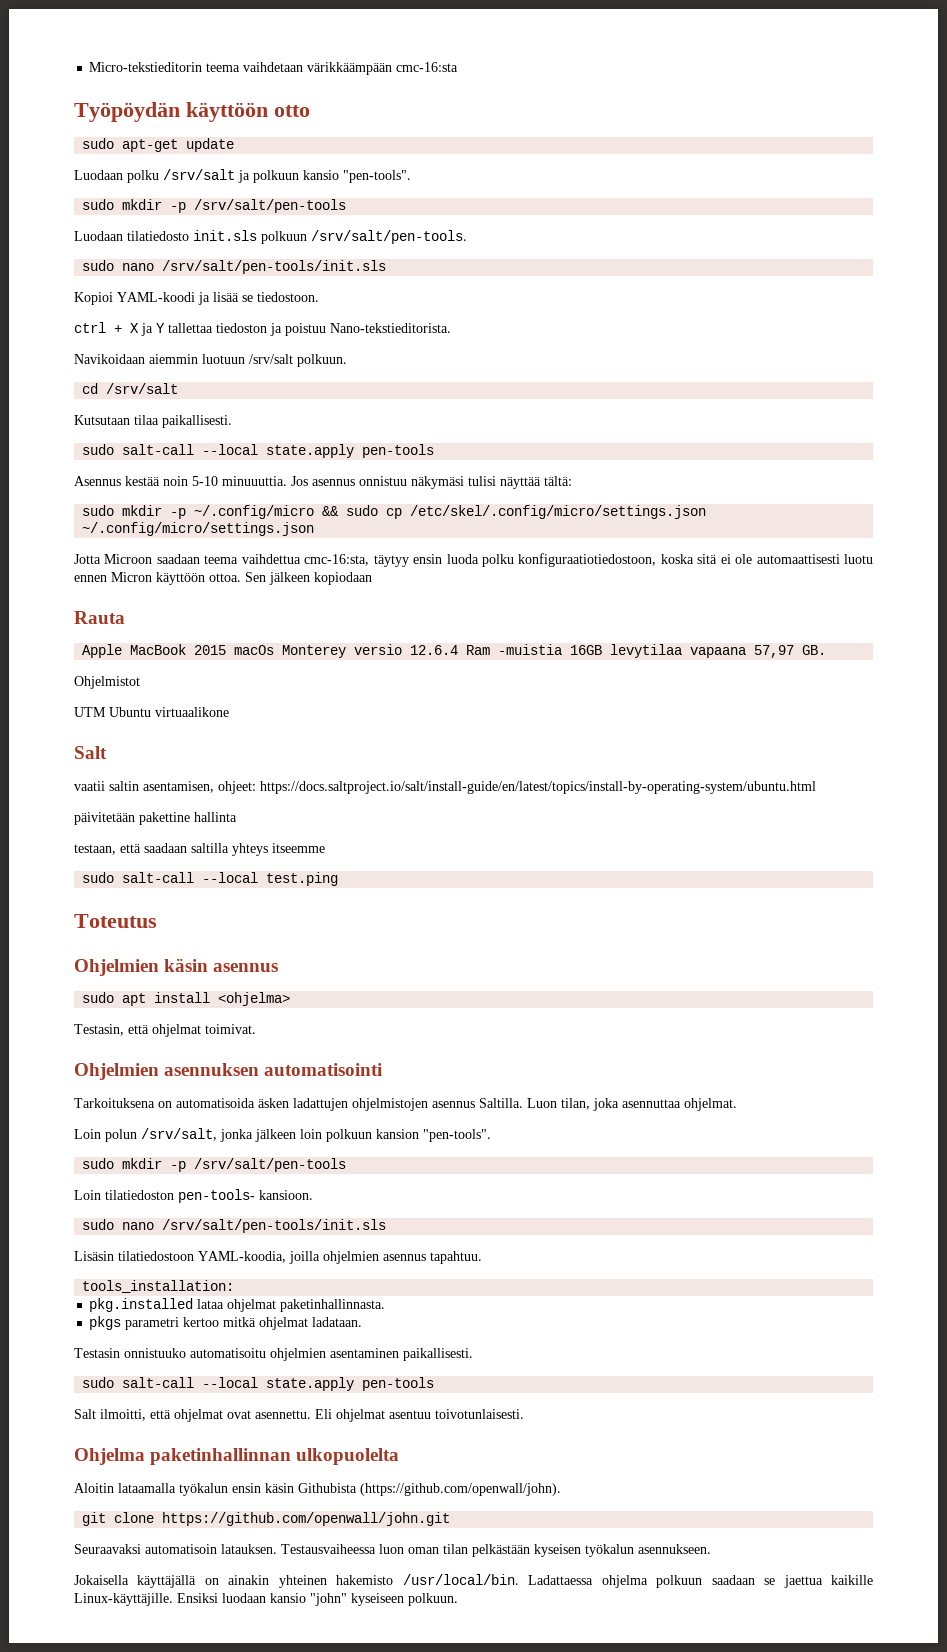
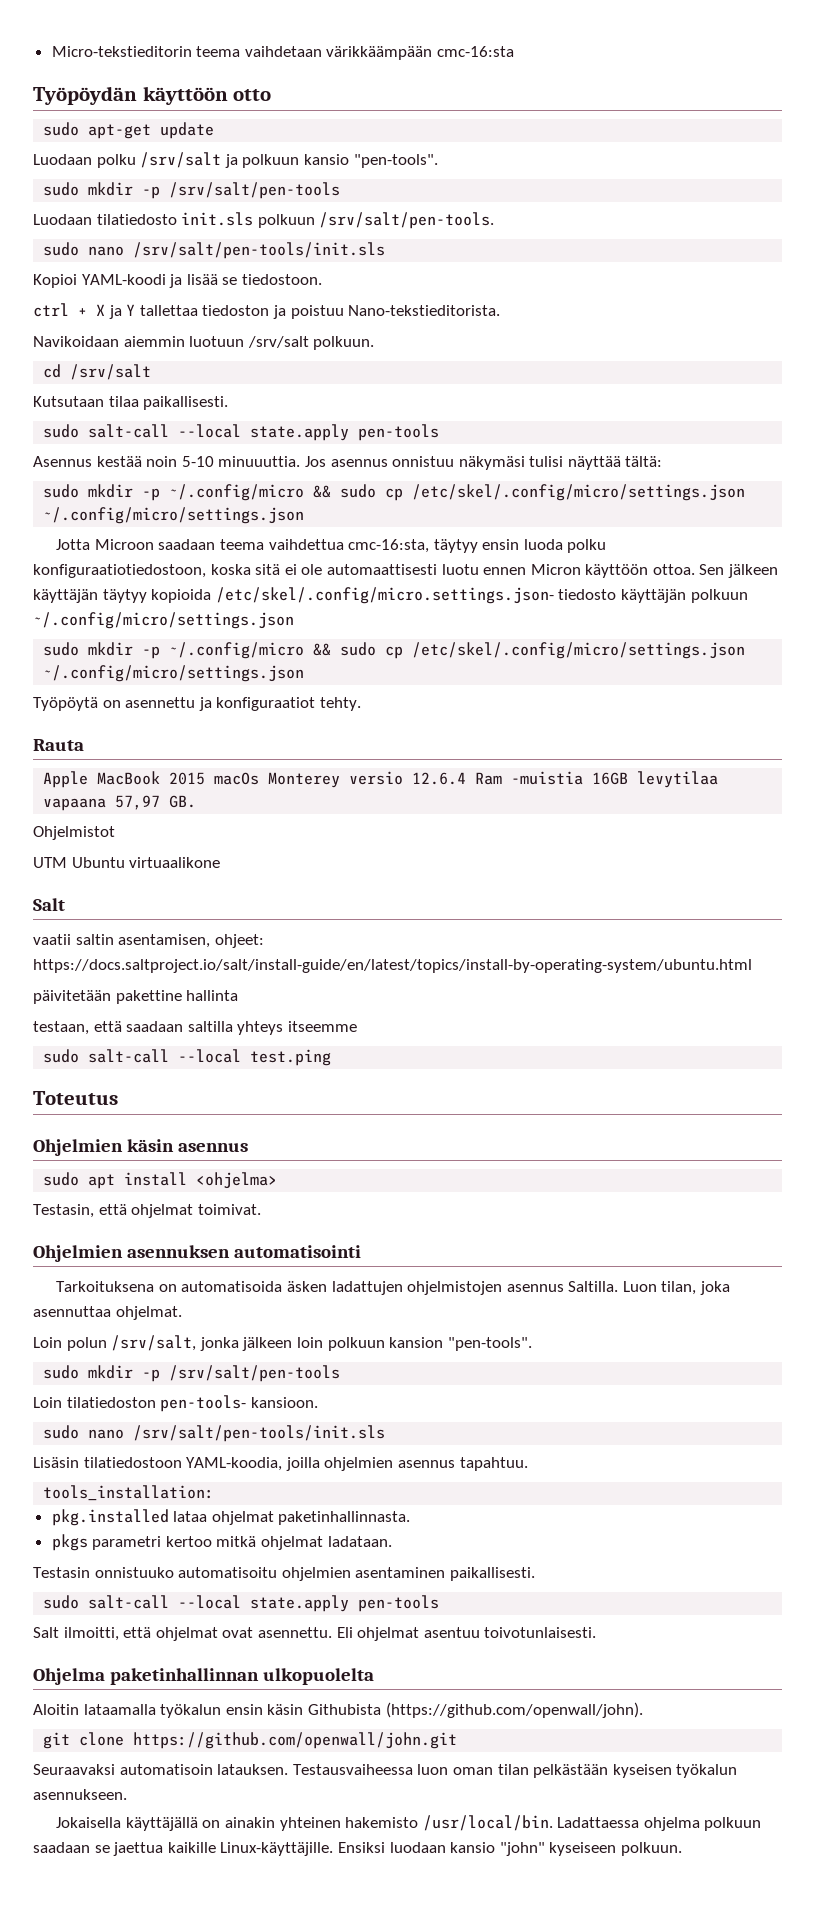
[314,572,372,585] kopiodaan -> [33,587,748,604] [33,612,294,629] [43,642,746,659] [43,665,305,682] [33,697,361,711] käyttäjän täytyy kopioida /etc/skel/.config/micro.settings.json- tiedosto käyttäjän polkuun ~/.config/micro/settings.json // sudo mkdir -p ~/.config/micro && sudo cp /etc/skel/.config/micro/settings.json ~/.config/micro/settings.json // Työpöytä on asennettu ja konfiguraatiot tehty.

